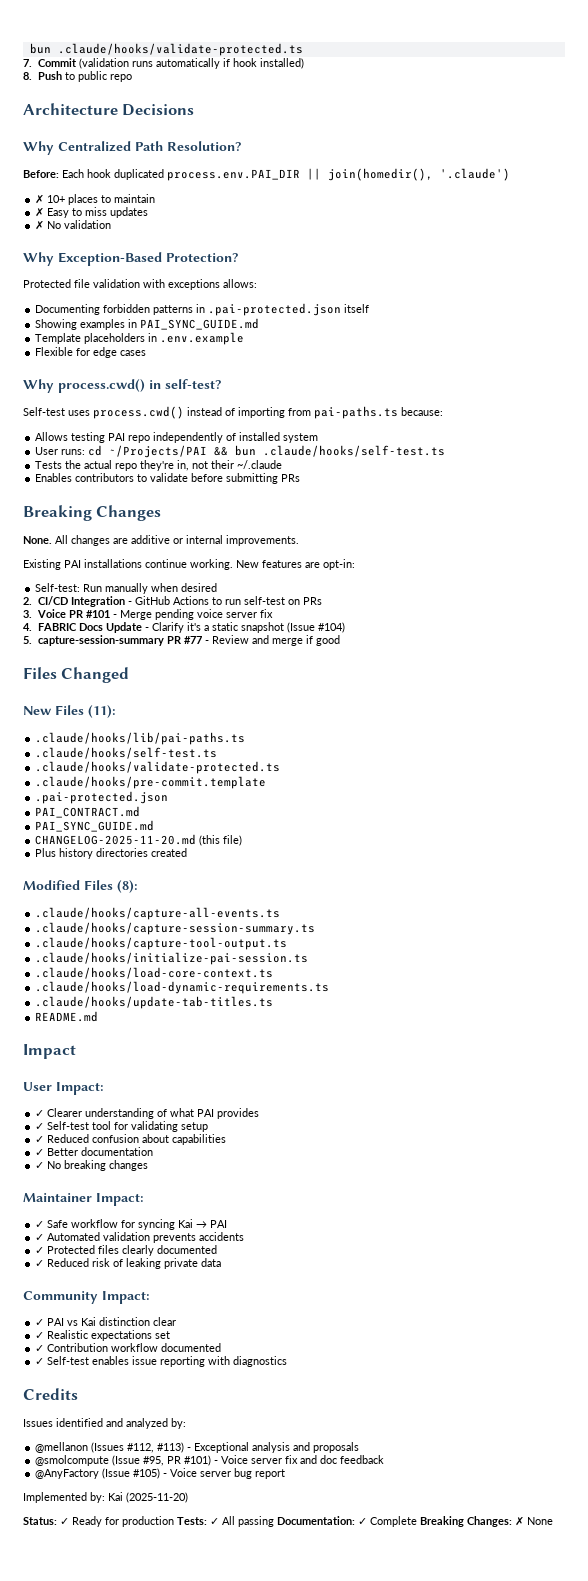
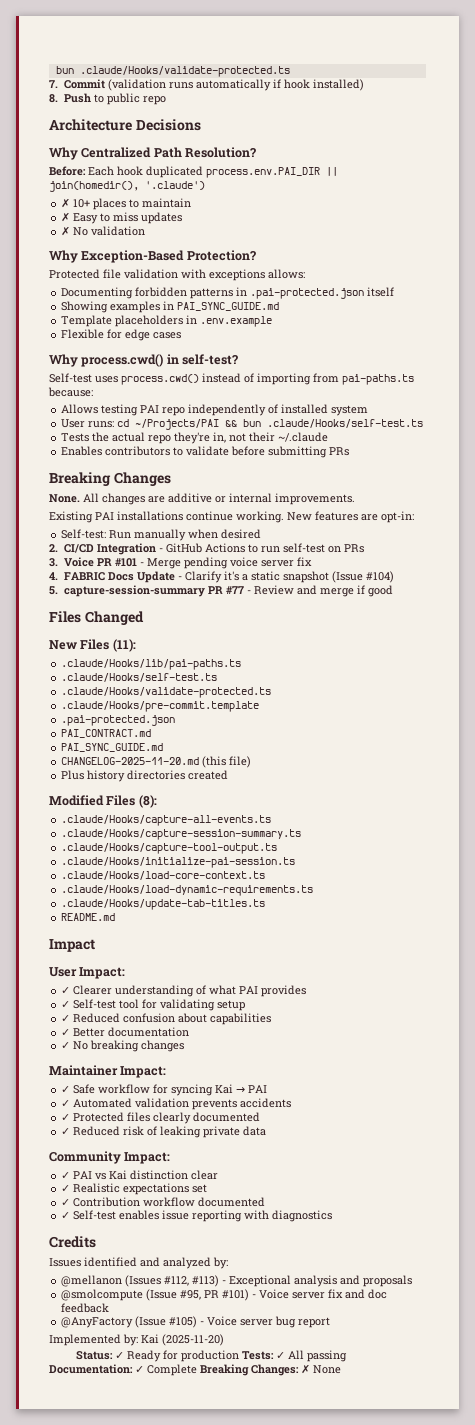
[29,43,303,56] bun .claude/hooks/validate-protected.ts -> [55,66,290,77] bun .claude/Hooks/validate-protected.ts
[263,445,446,457] .claude/hooks/self-test.ts -> [267,419,424,428] .claude/Hooks/self-test.ts
[35,732,246,745] [35,747,218,759] [35,761,281,774] [35,776,267,789] .claude/hooks/lib/pai-paths.ts // .claude/hooks/self-test.ts // .claude/hooks/validate-protected.ts // .claude/hooks/pre-commit.template -> [61,659,242,670] [61,673,218,682] [61,687,272,698] [61,701,260,712] .claude/Hooks/lib/pai-paths.ts // .claude/Hooks/self-test.ts // .claude/Hooks/validate-protected.ts // .claude/Hooks/pre-commit.template
[35,907,281,920] [35,922,316,935] [35,937,288,950] [35,952,309,965] [35,967,274,979] [35,981,330,994] [35,996,274,1009] .claude/hooks/capture-all-events.ts // .claude/hooks/capture-session-summary.ts // .claude/hooks/capture-tool-output.ts // .claude/hooks/initialize-pai-session.ts // .claude/hooks/load-core-context.ts // .claude/hooks/load-dynamic-requirements.ts // .claude/hooks/update-tab-titles.ts -> [61,815,272,826] [61,829,302,840] [61,843,278,854] [61,857,296,868] [61,871,266,880] [61,885,314,896] [61,899,266,910] .claude/Hooks/capture-all-events.ts // .claude/Hooks/capture-session-summary.ts // .claude/Hooks/capture-tool-output.ts // .claude/Hooks/initialize-pai-session.ts // .claude/Hooks/load-core-context.ts // .claude/Hooks/load-dynamic-requirements.ts // .claude/Hooks/update-tab-titles.ts

